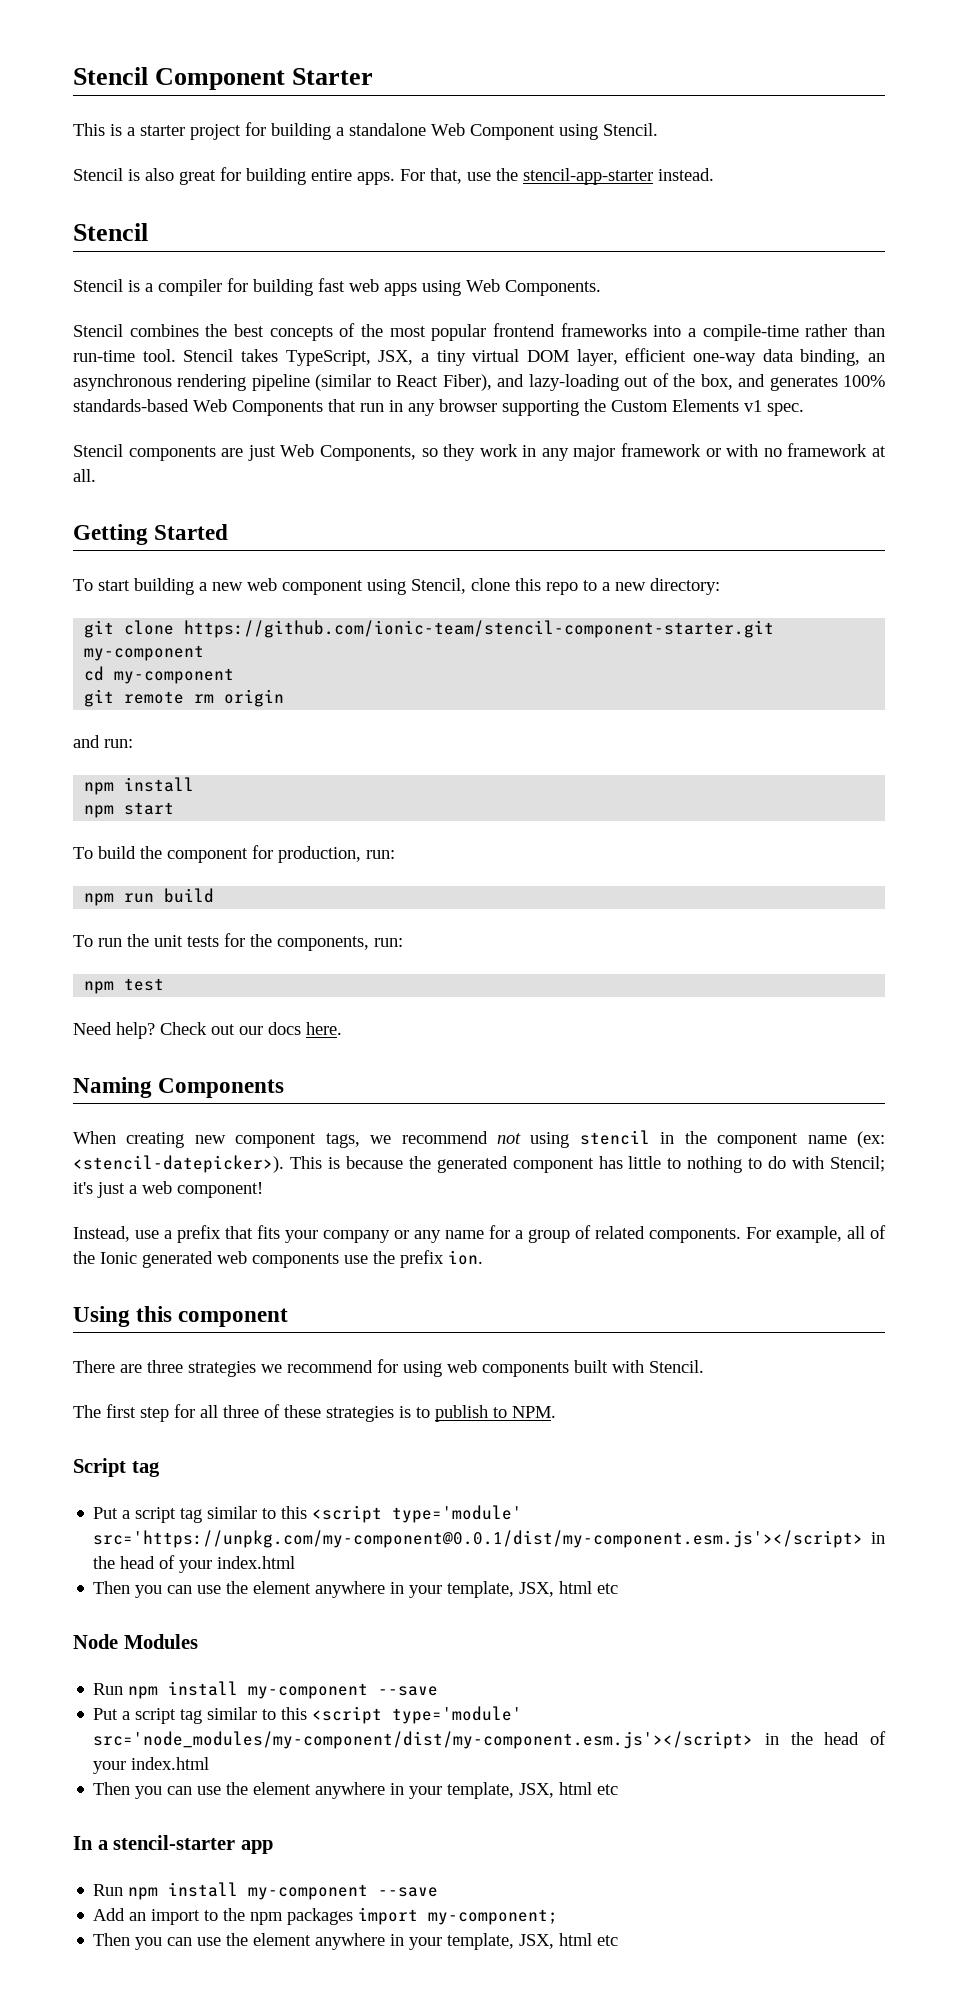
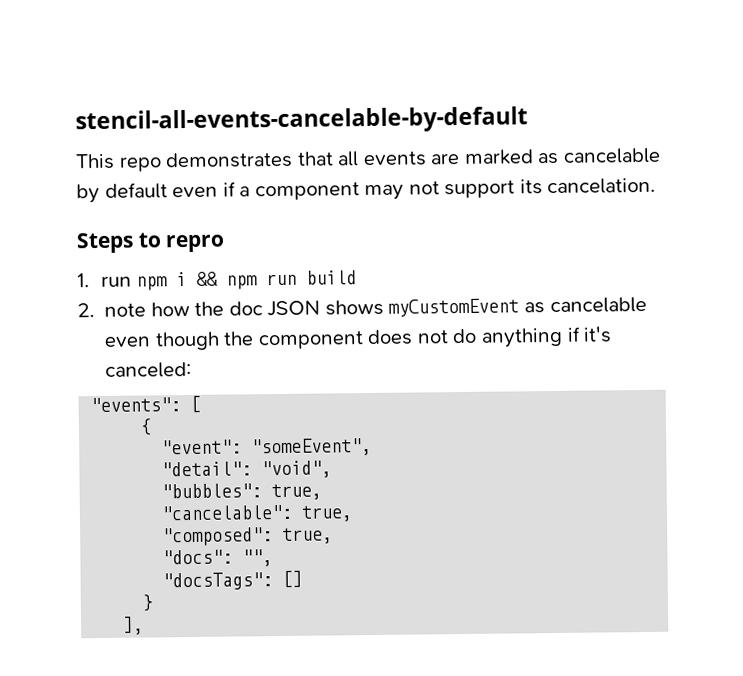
[73,67,374,90] [73,122,658,140] [73,167,714,185] [73,223,148,241] [73,278,601,296] [73,323,885,341] [73,348,885,366] [73,373,885,391] [73,399,804,416] [73,443,887,461] [73,469,96,482] [73,524,229,545] [73,578,720,595] [84,620,775,638] [84,645,205,661] [84,666,235,684] [84,689,285,707] [73,735,133,748] [84,777,195,795] [84,802,175,818] [73,845,395,863] [84,888,215,906] [73,933,403,951] [84,978,165,994] [73,1022,342,1039] [73,1077,285,1098] [73,1130,886,1148] [73,1155,886,1173] [73,1181,263,1198] [73,1225,886,1243] [73,1250,483,1268] [73,1306,289,1327] [73,1359,704,1377] [73,1404,556,1422] [73,1458,160,1477] [93,1505,523,1523] [93,1530,885,1548] [93,1555,296,1573] [93,1581,619,1598] [73,1634,198,1649] [93,1681,439,1699] [93,1706,523,1724] [93,1731,887,1749] [93,1757,210,1774] [93,1782,619,1799] [73,1835,273,1854] [93,1882,439,1900] [93,1907,559,1925] [93,1933,619,1950] Stencil Component Starter // This is a starter project for building a standalone Web Component using Stencil. // Stencil is also great for building entire apps. For that, use the stencil-app-starter instead. // Stencil // Stencil is a compiler for building fast web apps using Web Components. // Stencil combines the best concepts of the most popular frontend frameworks into a compile-time rather than run-time tool. Stencil takes TypeScript, JSX, a tiny virtual DOM layer, efficient one-way data binding, an asynchronous rendering pipeline (similar to React Fiber), and lazy-loading out of the box, and generates 100% standards-based Web Components that run in any browser supporting the Custom Elements v1 spec. // Stencil components are just Web Components, so they work in any major framework or with no framework at all. // Getting Started // To start building a new web component using Stencil, clone this repo to a new directory: // git clone https://github.com/ionic-team/stencil-component-starter.git my-component // cd my-component // git remote rm origin // and run: // npm install // npm start // To build the component for production, run: // npm run build // To run the unit tests for the components, run: // npm test // Need help? Check out our docs here. // Naming Components // When creating new component tags, we recommend not using stencil in the component name (ex: <stencil-datepicker>). This is because the generated component has little to nothing to do with Stencil; it's just a web component! // Instead, use a prefix that fits your company or any name for a group of related components. For example, all of the Ionic generated web components use the prefix ion. // Using this component // There are three strategies we recommend for using web components built with Stencil. // The first step for all three of these strategies is to publish to NPM. // Script tag // Put a script tag similar to this <script type='module' src='https://unpkg.com/my-component@0.0.1/dist/my-component.esm.js'></script> in the head of your index.html // Then you can use the element anywhere in your template, JSX, html etc // Node Modules // Run npm install my-component --save // Put a script tag similar to this <script type='module' src='node_modules/my-component/dist/my-component.esm.js'></script> in the head of your index.html // Then you can use the element anywhere in your template, JSX, html etc // In a stencil-starter app // Run npm install my-component --save // Add an import to the npm packages import my-component; // Then you can use the element anywhere in your template, JSX, html etc -> [75,106,528,136] [75,147,661,172] [76,177,657,204] [76,232,226,254] [77,270,358,291] [77,296,647,318] [104,326,613,351] [105,361,193,378] [90,395,202,413] [140,418,153,436] [161,437,373,457] [161,460,333,479] [161,483,323,501] [161,504,354,522] [162,527,334,547] [162,549,274,567] [162,570,304,591] [142,594,154,612] [123,616,145,635] stencil-all-events-cancelable-by-default // This repo demonstrates that all events are marked as cancelable by default even if a component may not support its cancelation. // Steps to repro // 1. run npm i && npm run build // 2. note how the doc JSON shows myCustomEvent as cancelable even though the component does not do anything if it's canceled: // "events": [ // { // "event": "someEvent", // "detail": "void", // "bubbles": true, // "cancelable": true, // "composed": true, // "docs": "", // "docsTags": [] // } // ],

